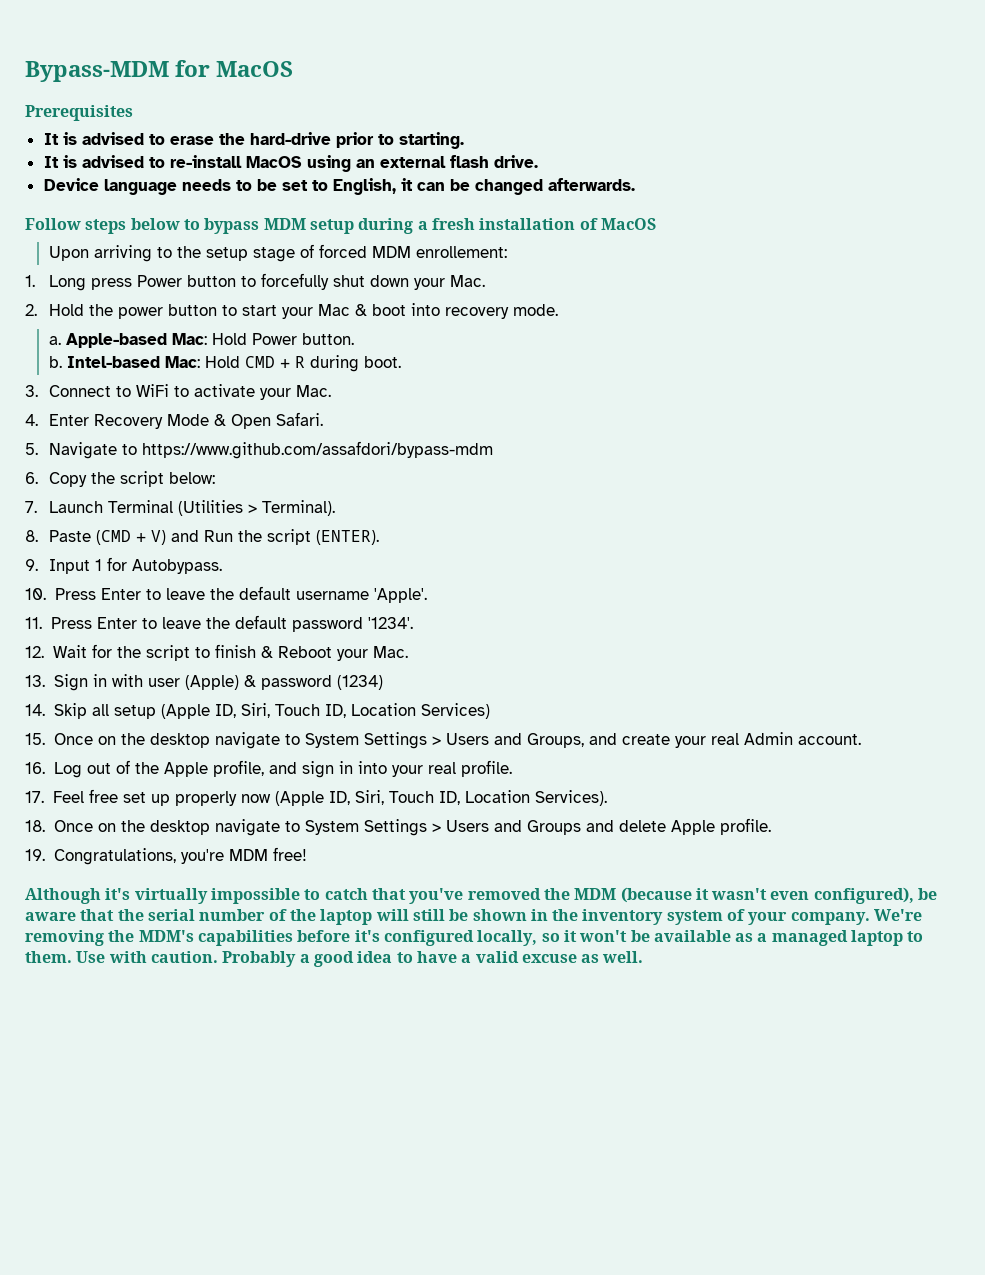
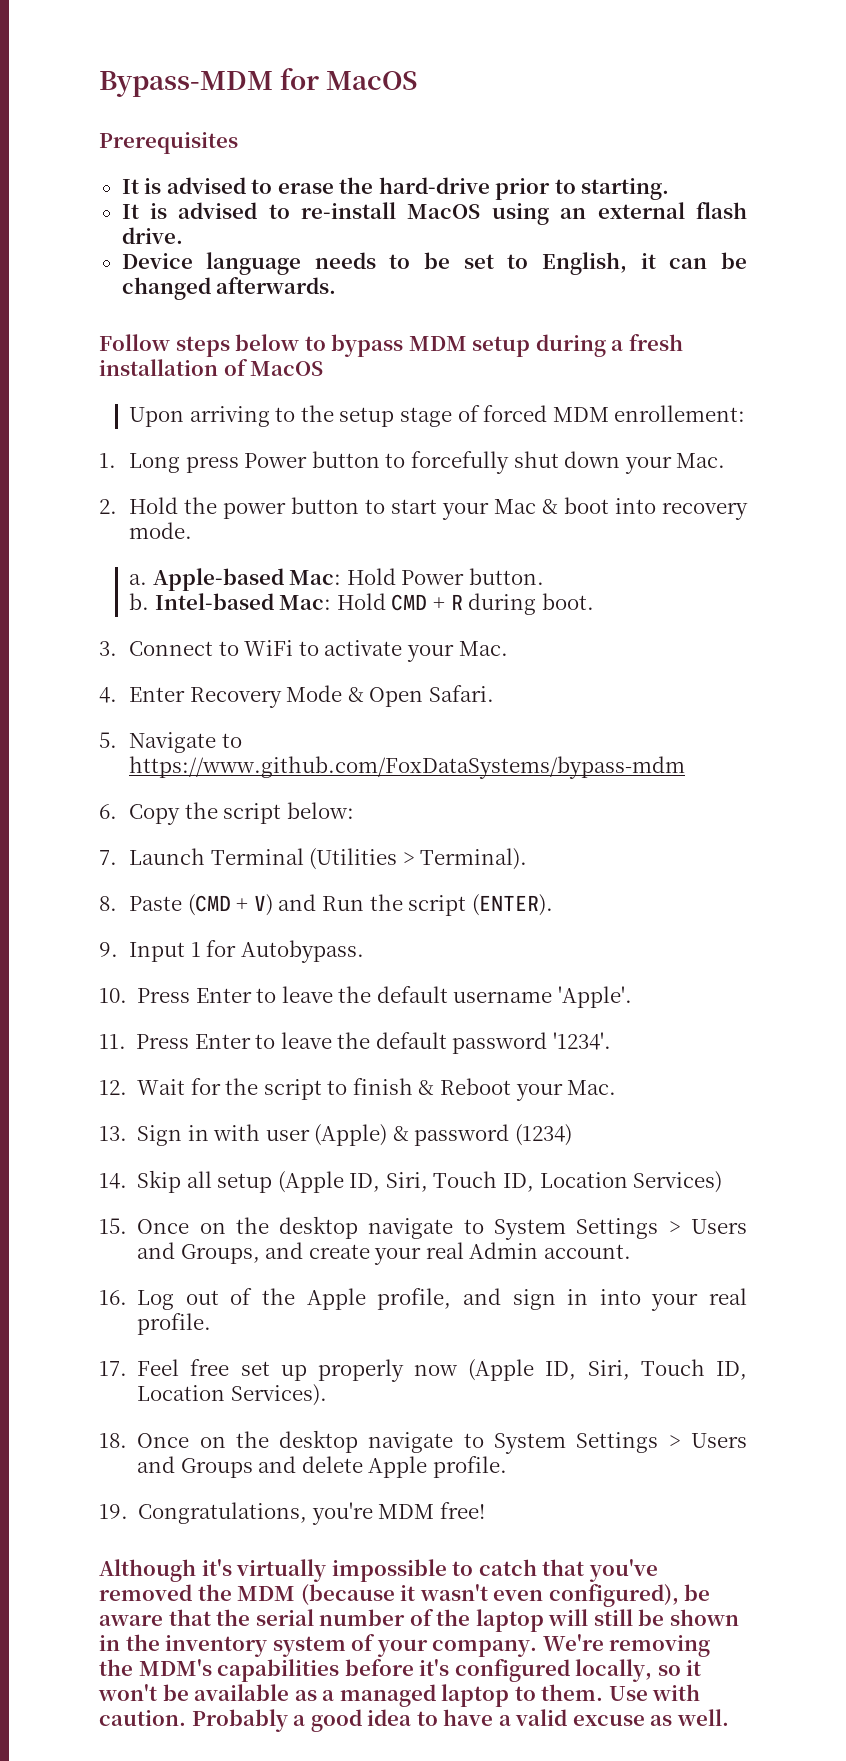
[141,441,493,459] https://www.github.com/assafdori/bypass-mdm -> [129,756,686,779] https://www.github.com/FoxDataSystems/bypass-mdm

